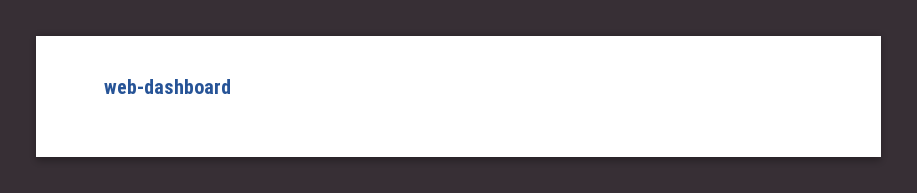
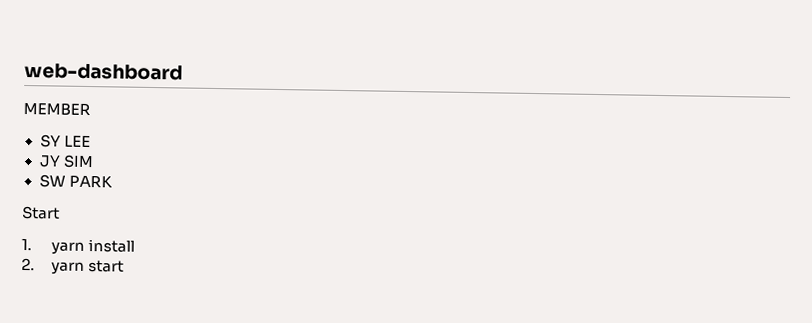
(231, 86) none -> [23,102,91,117] [39,134,91,148] [38,154,94,169] [38,174,113,188] [22,205,60,220] [21,238,135,255] [21,257,124,275] // MEMBER // SY LEE // JY SIM // SW PARK // Start // 1. yarn install // 2. yarn start

